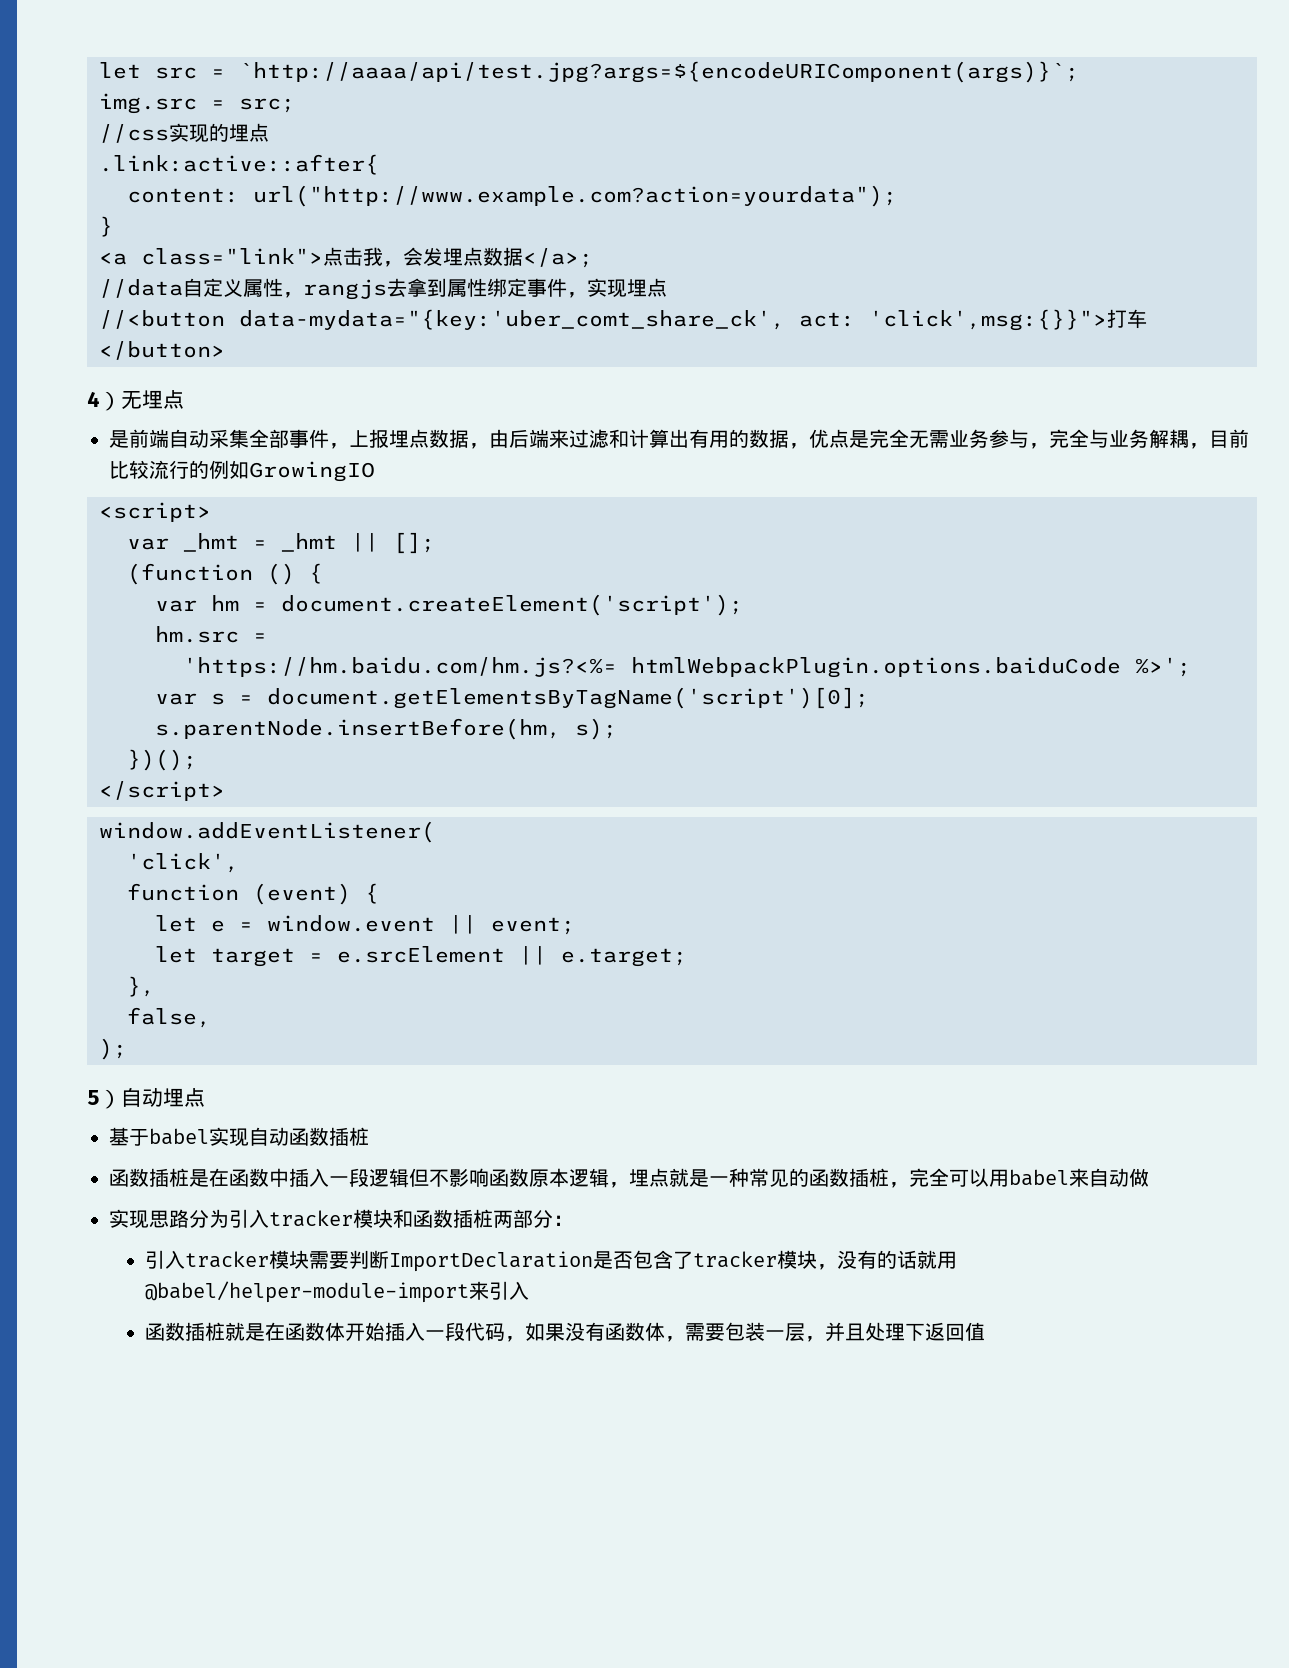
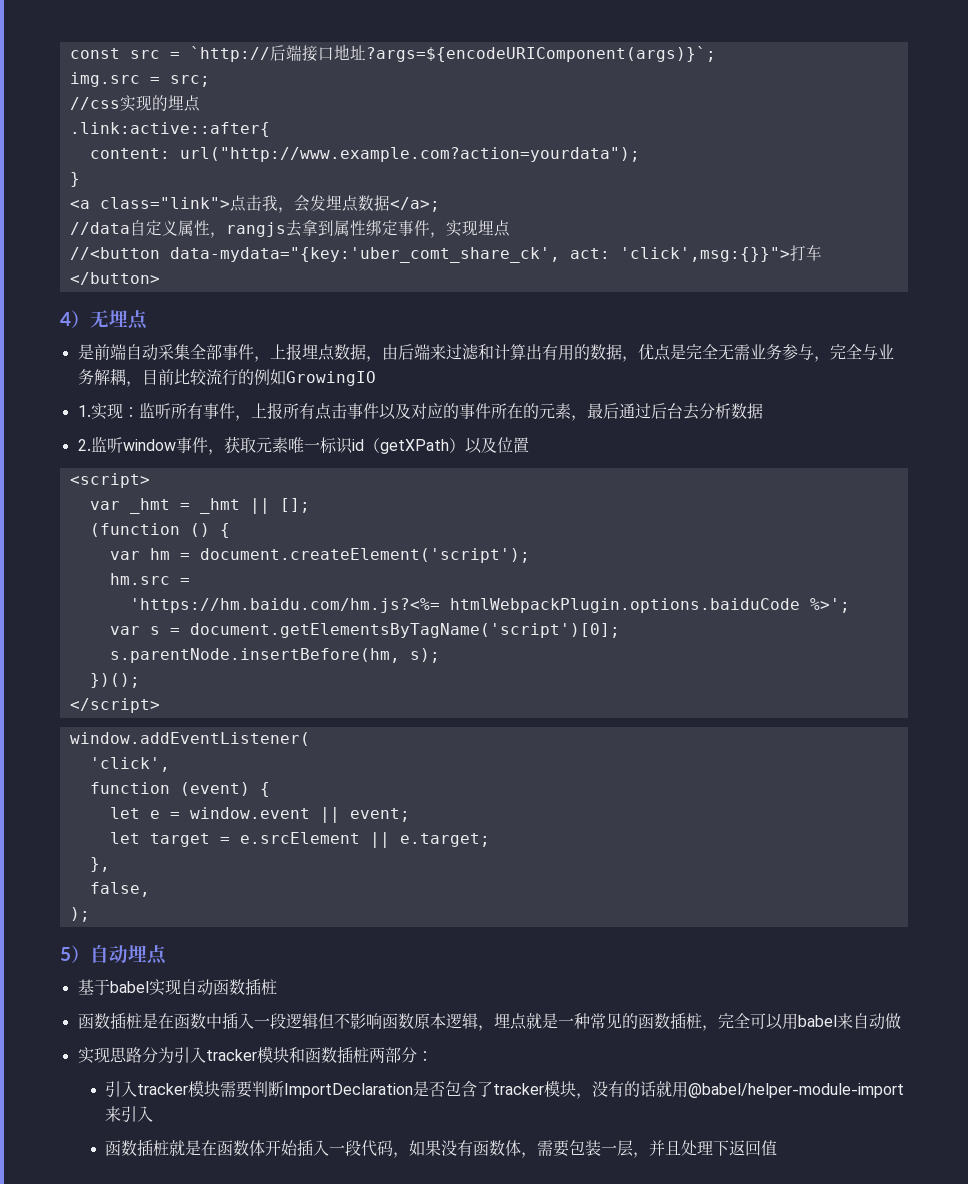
[99,62,141,79] let -> [69,48,120,59] const
[239,61,1079,83] `http://aaaa/api/test.jpg?args=${encodeURIComponent(args)}`; -> [189,44,716,62] `http://后端接口地址?args=${encodeURIComponent(args)}`;
(375, 471) none -> [77,402,763,421] [77,436,529,455] // 1.实现：监听所有事件，上报所有点击事件以及对应的事件所在的元素，最后通过后台去分析数据 // 2.监听window事件，获取元素唯一标识id（getXPath）以及位置

